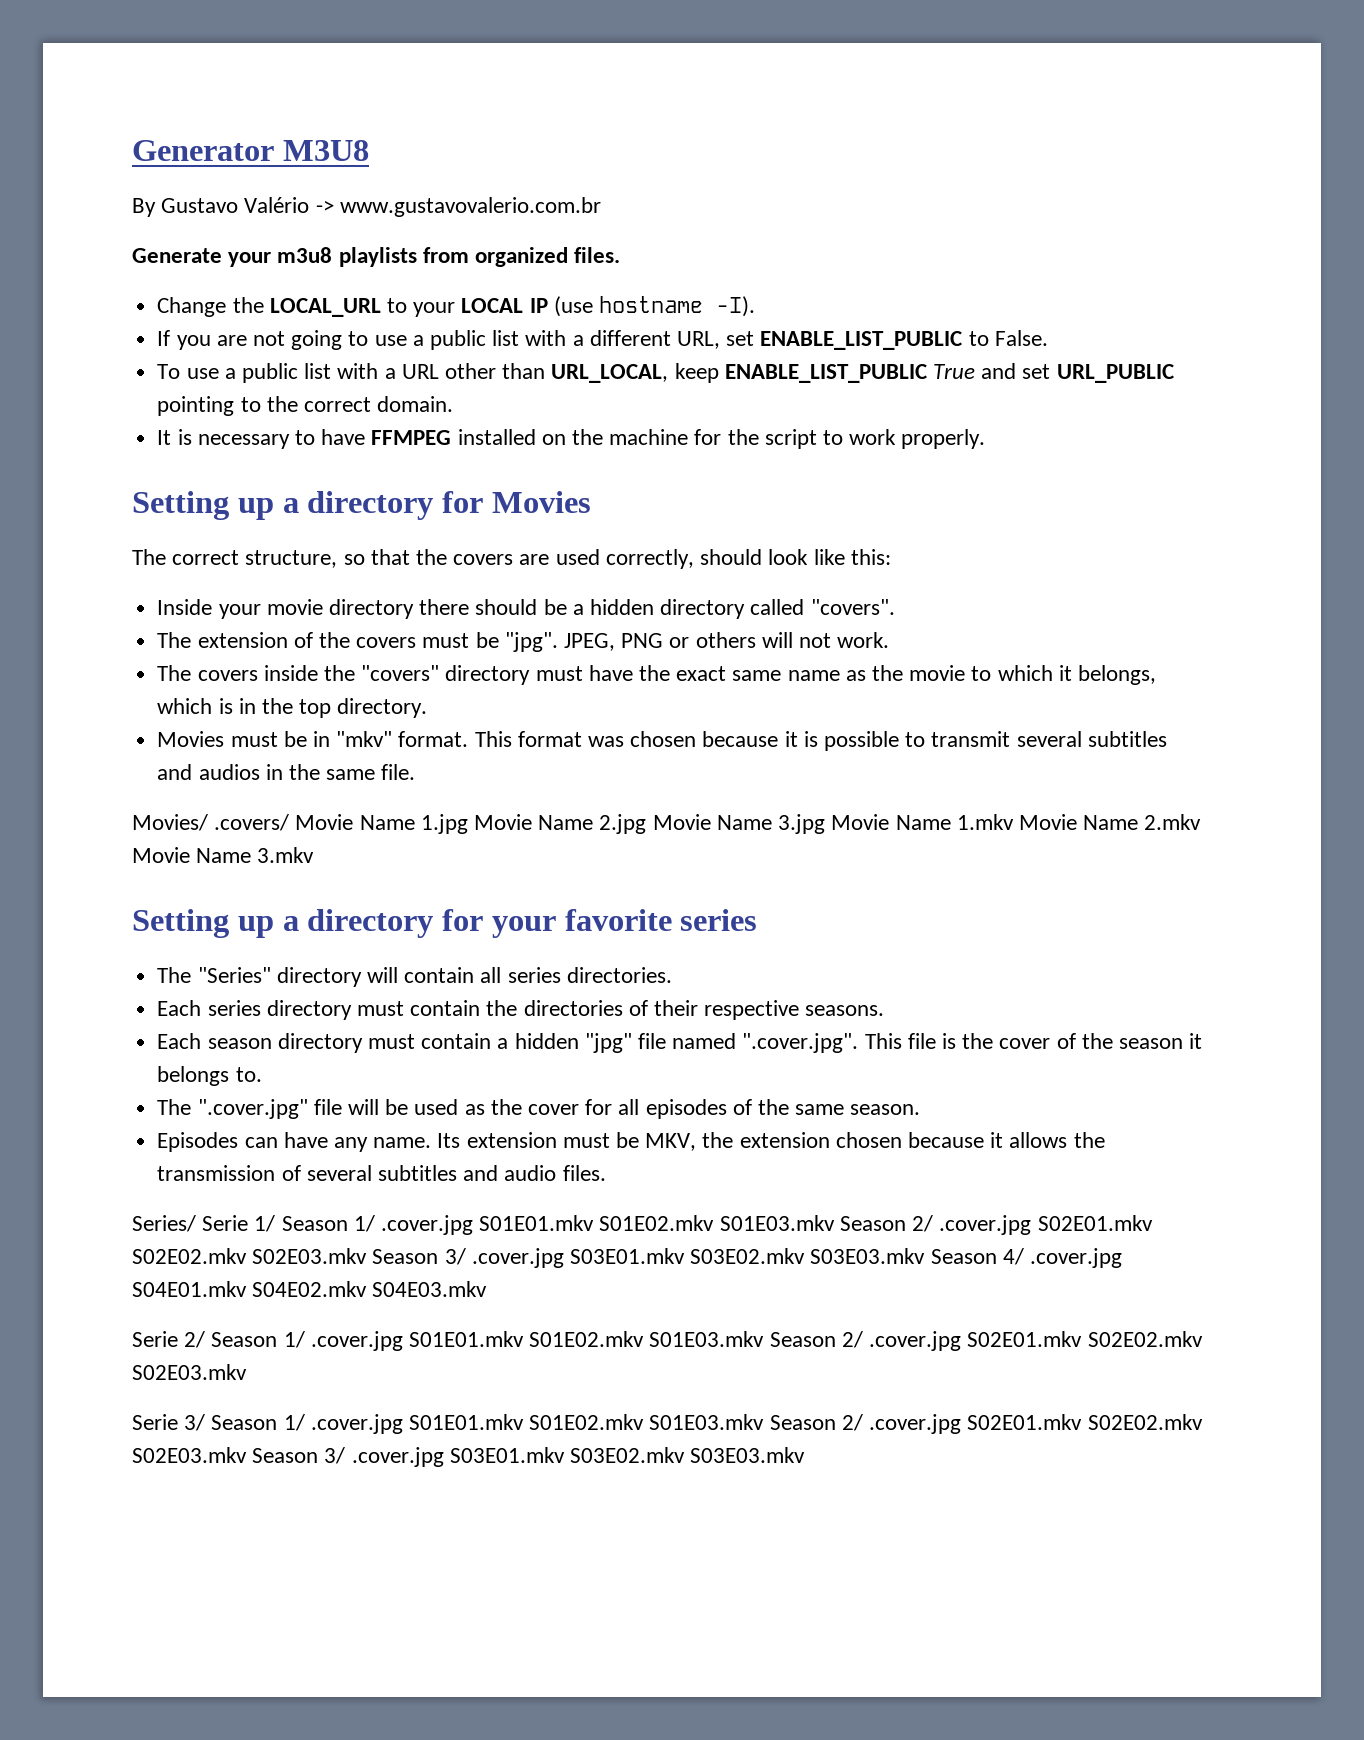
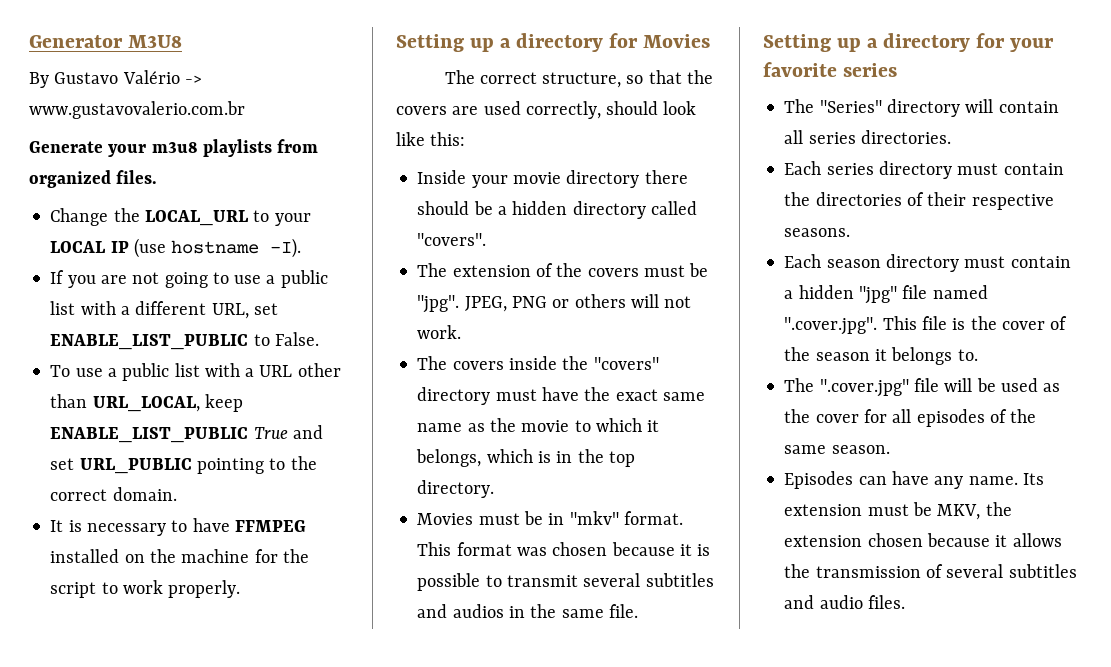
[132,814,1202,834] [132,847,315,863] // Movies/ .covers/ Movie Name 1.jpg Movie Name 2.jpg Movie Name 3.jpg Movie Name 1.mkv Movie Name 2.mkv Movie Name 3.mkv -> (638, 611) none
[132,1215,1153,1235] [132,1248,1123,1268] [132,1281,488,1297] [132,1331,1203,1351] [132,1364,247,1380] [132,1414,1203,1434] [132,1447,806,1467] // Series/ Serie 1/ Season 1/ .cover.jpg S01E01.mkv S01E02.mkv S01E03.mkv Season 2/ .cover.jpg S02E01.mkv S02E02.mkv S02E03.mkv Season 3/ .cover.jpg S03E01.mkv S03E02.mkv S03E03.mkv Season 4/ .cover.jpg S04E01.mkv S04E02.mkv S04E03.mkv // Serie 2/ Season 1/ .cover.jpg S01E01.mkv S01E02.mkv S01E03.mkv Season 2/ .cover.jpg S02E01.mkv S02E02.mkv S02E03.mkv // Serie 3/ Season 1/ .cover.jpg S01E01.mkv S01E02.mkv S01E03.mkv Season 2/ .cover.jpg S02E01.mkv S02E02.mkv S02E03.mkv Season 3/ .cover.jpg S03E01.mkv S03E02.mkv S03E03.mkv -> (905, 602) none

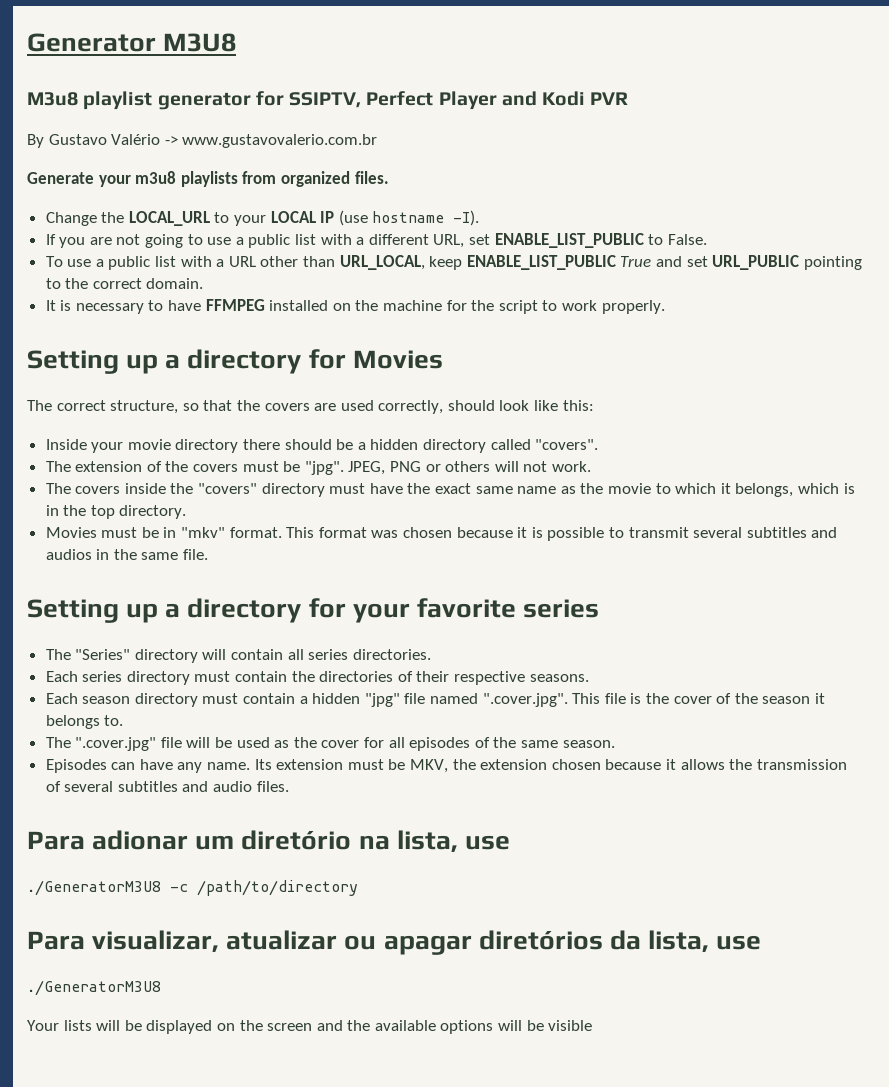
(183, 41) none -> [27,91,629,110] // M3u8 playlist generator for SSIPTV, Perfect Player and Kodi PVR
(905, 602) none -> [27,830,510,852] [27,880,358,896] [27,930,762,955] [27,980,161,996] [27,1020,593,1034] // Para adionar um diretório na lista, use // ./GeneratorM3U8 -c /path/to/directory // Para visualizar, atualizar ou apagar diretórios da lista, use // ./GeneratorM3U8 // Your lists will be displayed on the screen and the available options will be visible

